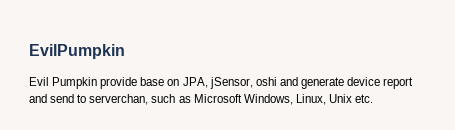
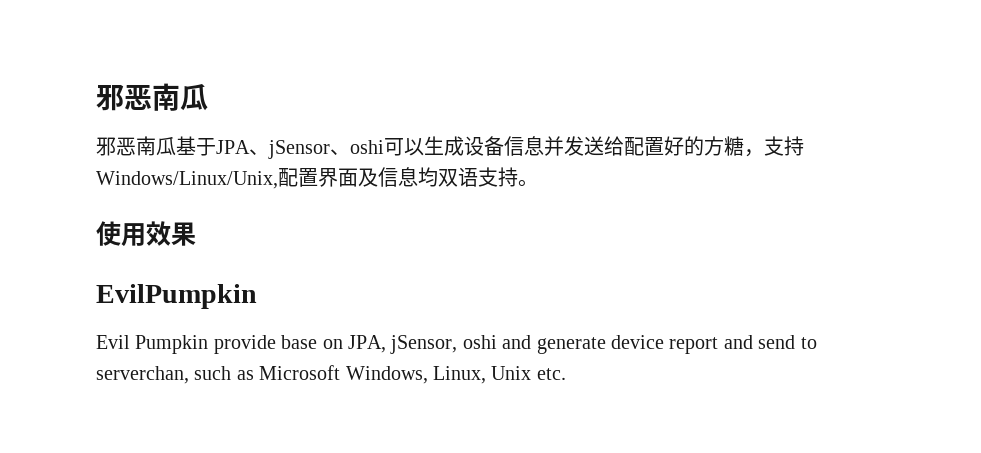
(29, 51) none -> [96,83,208,111] [96,136,804,159] [96,167,538,189] [96,221,196,247] 邪恶南瓜 // 邪恶南瓜基于JPA、jSensor、oshi可以生成设备信息并发送给配置好的方糖，支持Windows/Linux/Unix,配置界面及信息均双语支持。 // 使用效果 //

